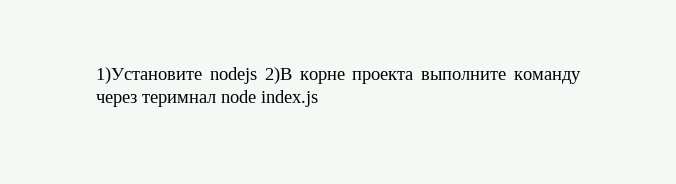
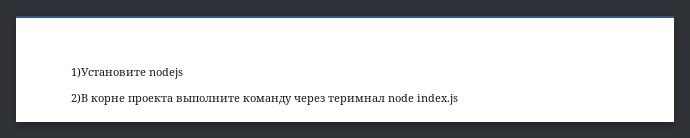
(257, 75) none -> (183, 73) //

